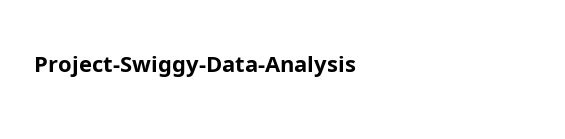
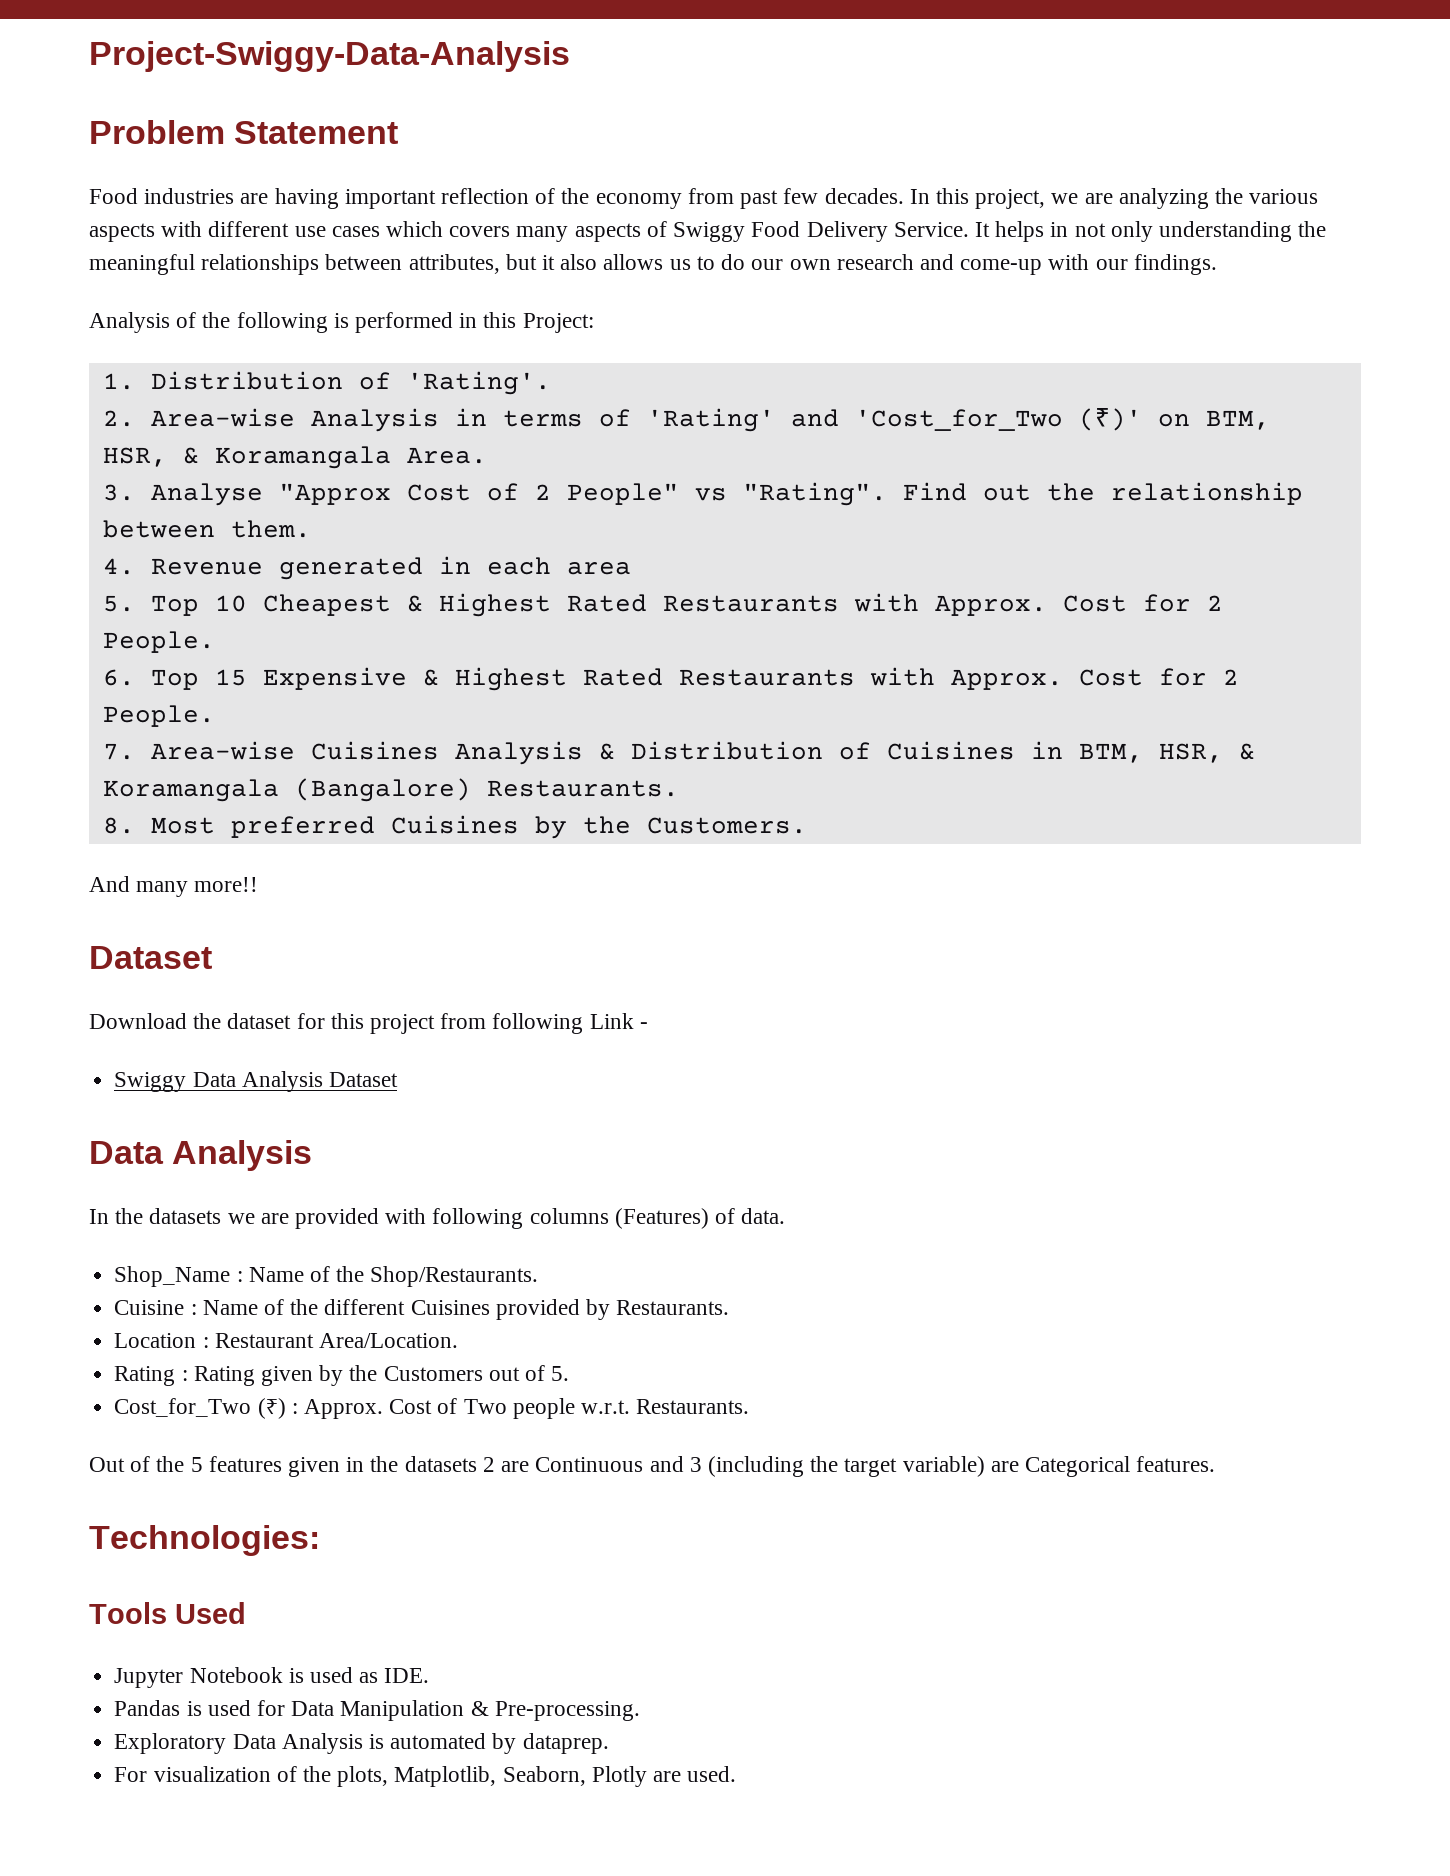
(356, 66) none -> [89,120,399,144] [89,188,1319,209] [89,221,1327,242] [89,254,1217,275] [89,312,594,333] [102,371,551,395] [102,408,1270,432] [102,446,487,469] [102,482,1303,506] [102,520,311,538] [102,556,631,580] [102,593,1223,617] [102,631,215,653] [102,667,1239,691] [102,705,215,727] [102,741,1255,765] [102,778,679,802] [102,815,807,839] [89,876,259,897] [89,946,212,969] [89,1013,648,1034] [114,1071,398,1092] [89,1140,313,1171] [89,1208,786,1229] [114,1266,539,1287] [114,1299,730,1320] [114,1333,458,1348] [114,1365,570,1386] [114,1398,750,1419] [89,1456,1216,1477] [89,1525,320,1556] [89,1602,246,1624] [114,1667,430,1688] [114,1700,640,1721] [114,1733,609,1754] [114,1766,737,1787] // Problem Statement // Food industries are having important reflection of the economy from past few decades. In this project, we are analyzing the various aspects with different use cases which covers many aspects of Swiggy Food Delivery Service. It helps in not only understanding the meaningful relationships between attributes, but it also allows us to do our own research and come-up with our findings. // Analysis of the following is performed in this Project: // 1. Distribution of 'Rating'. // 2. Area-wise Analysis in terms of 'Rating' and 'Cost_for_Two (₹)' on BTM, HSR, & Koramangala Area. // 3. Analyse "Approx Cost of 2 People" vs "Rating". Find out the relationship between them. // 4. Revenue generated in each area // 5. Top 10 Cheapest & Highest Rated Restaurants with Approx. Cost for 2 People. // 6. Top 15 Expensive & Highest Rated Restaurants with Approx. Cost for 2 People. // 7. Area-wise Cuisines Analysis & Distribution of Cuisines in BTM, HSR, & Koramangala (Bangalore) Restaurants. // 8. Most preferred Cuisines by the Customers. // And many more!! // Dataset // Download the dataset for this project from following Link - // Swiggy Data Analysis Dataset // Data Analysis // In the datasets we are provided with following columns (Features) of data. // Shop_Name : Name of the Shop/Restaurants. // Cuisine : Name of the different Cuisines provided by Restaurants. // Location : Restaurant Area/Location. // Rating : Rating given by the Customers out of 5. // Cost_for_Two (₹) : Approx. Cost of Two people w.r.t. Restaurants. // Out of the 5 features given in the datasets 2 are Continuous and 3 (including the target variable) are Categorical features. // Technologies: // Tools Used // Jupyter Notebook is used as IDE. // Pandas is used for Data Manipulation & Pre-processing. // Exploratory Data Analysis is automated by dataprep. // For visualization of the plots, Matplotlib, Seaborn, Plotly are used.

